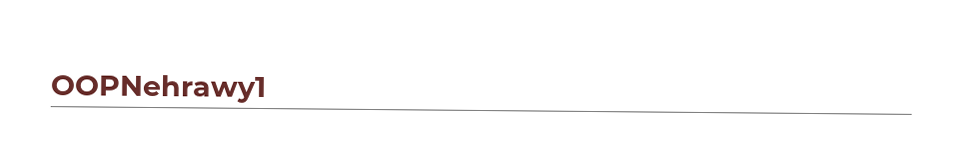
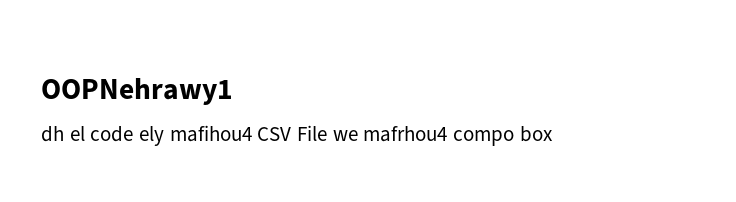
(267, 89) none -> [41,125,553,146] // dh el code ely mafihou4 CSV File we mafrhou4 compo box

